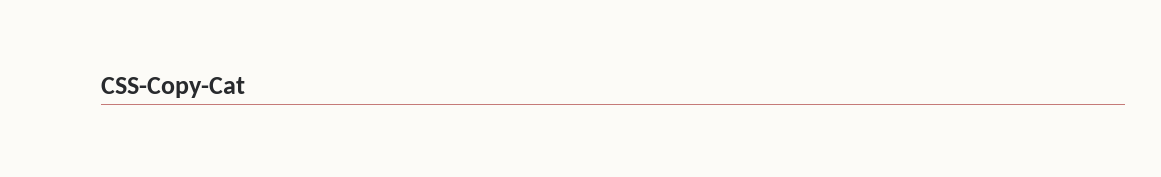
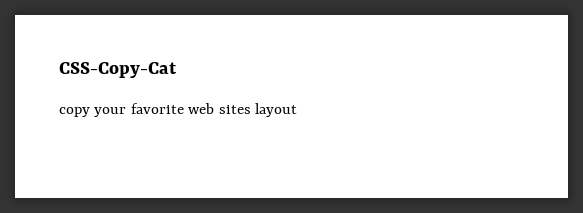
(245, 87) none -> [59,103,298,117] // copy your favorite web sites layout

